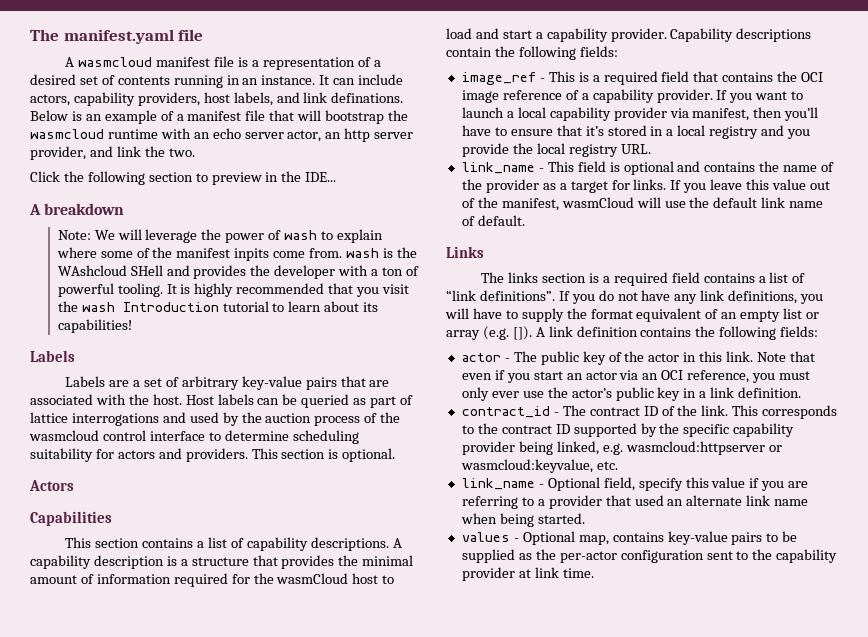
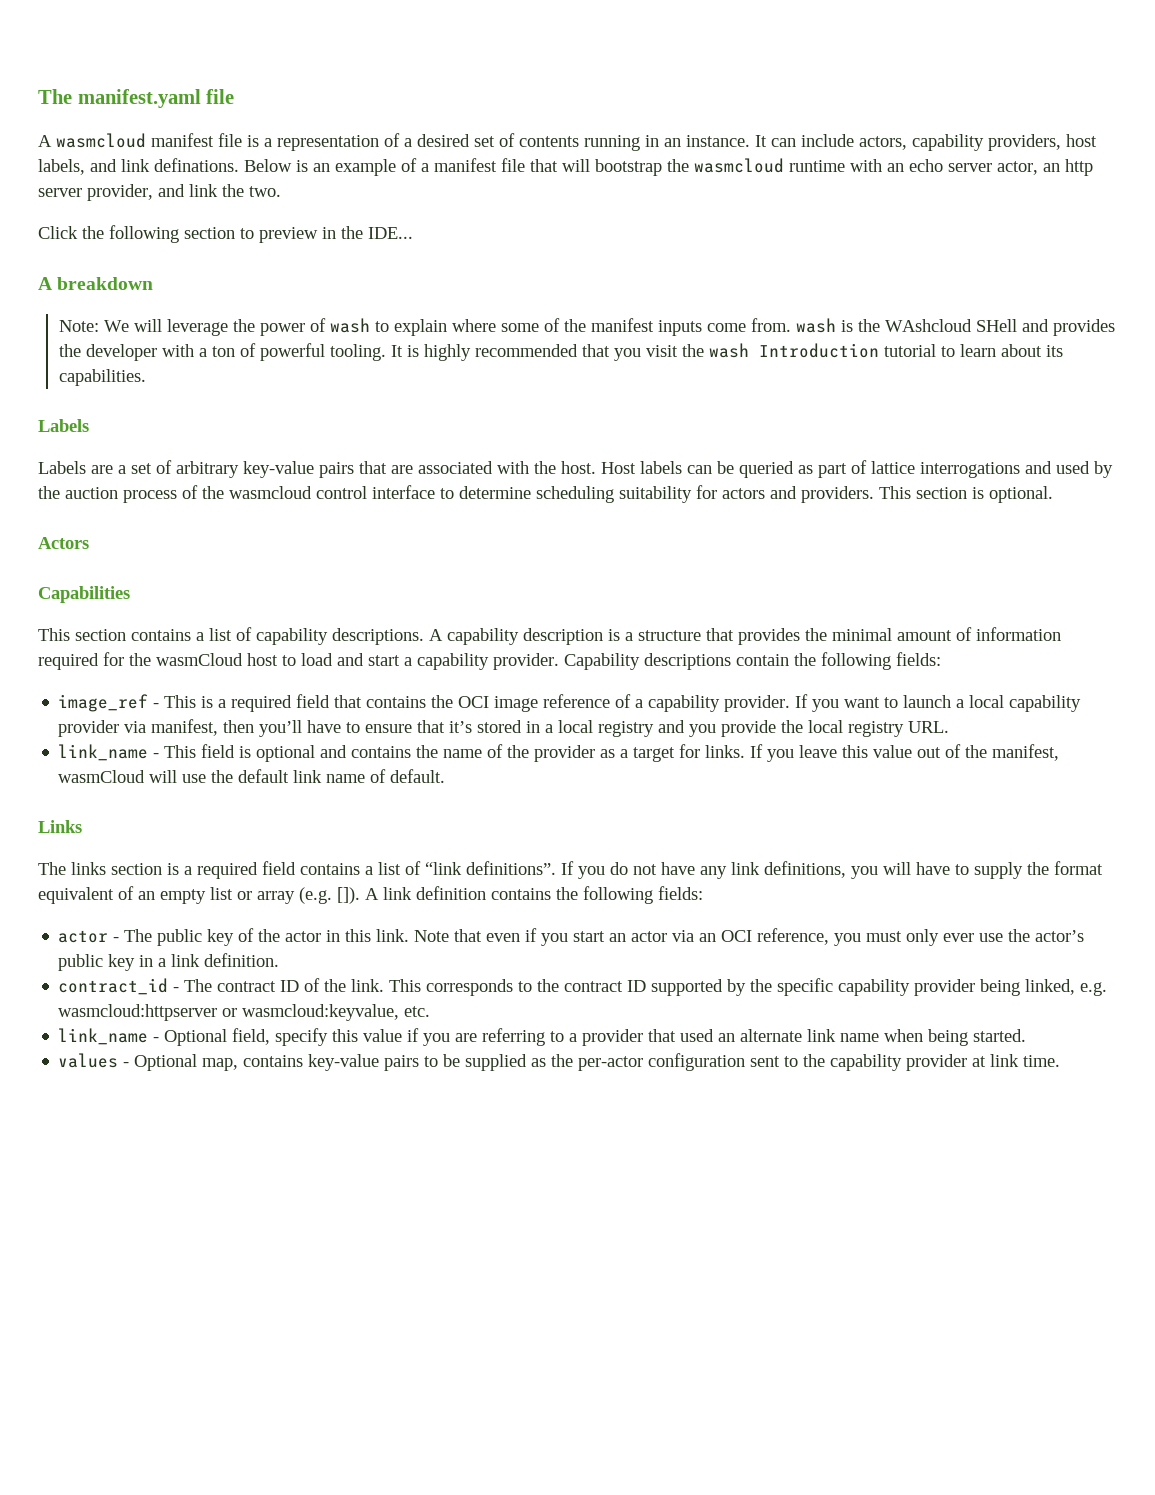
[234,248,270,261] inpits -> [657,320,702,336] inputs
[57,319,132,333] capabilities! -> [58,369,146,386] capabilities.

